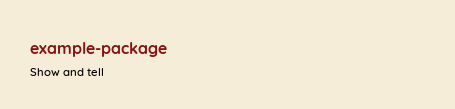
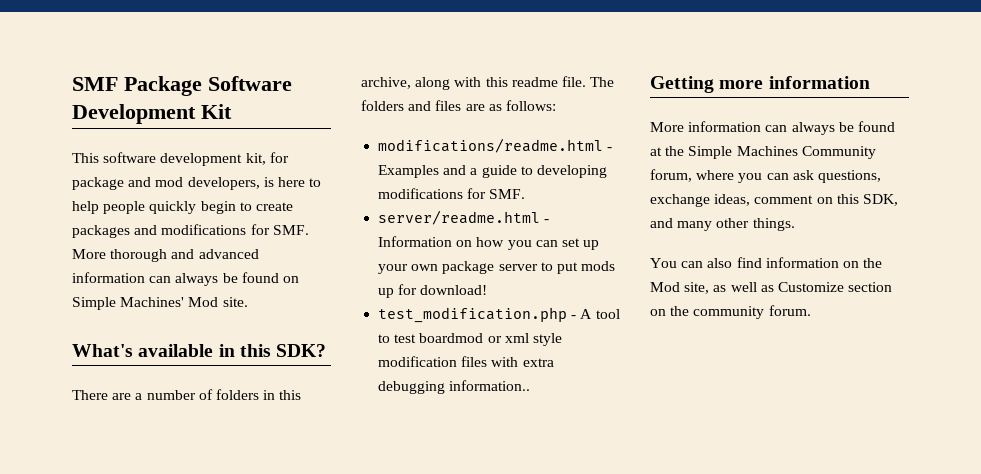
[30,42,167,57] [30,68,105,77] example-package // Show and tell -> [72,76,292,96] [72,104,232,124] [72,152,289,166] [72,177,322,190] [72,201,293,214] [72,224,309,238] [72,249,259,262] [72,272,299,286] [72,297,248,310] [72,344,327,357] [72,389,302,400] [361,76,615,90] [361,100,556,111] [378,138,613,153] [378,165,607,178] [378,188,526,199] [378,210,550,225] [378,236,600,250] [378,261,616,274] [378,284,488,298] [378,307,620,323] [378,333,562,346] [378,356,554,367] [378,380,531,394] [650,76,870,93] [650,121,895,135] [650,146,876,159] [650,169,881,183] [650,194,898,207] [650,218,795,231] [650,257,883,268] [650,282,893,294] [650,305,811,319] SMF Package Software Development Kit // This software development kit, for package and mod developers, is here to help people quickly begin to create packages and modifications for SMF. More thorough and advanced information can always be found on Simple Machines' Mod site. // What's available in this SDK? // There are a number of folders in this archive, along with this readme file. The folders and files are as follows: // modifications/readme.html - Examples and a guide to developing modifications for SMF. // server/readme.html - Information on how you can set up your own package server to put mods up for download! // test_modification.php - A tool to test boardmod or xml style modification files with extra debugging information.. // Getting more information // More information can always be found at the Simple Machines Community forum, where you can ask questions, exchange ideas, comment on this SDK, and many other things. // You can also find information on the Mod site, as well as Customize section on the community forum.

